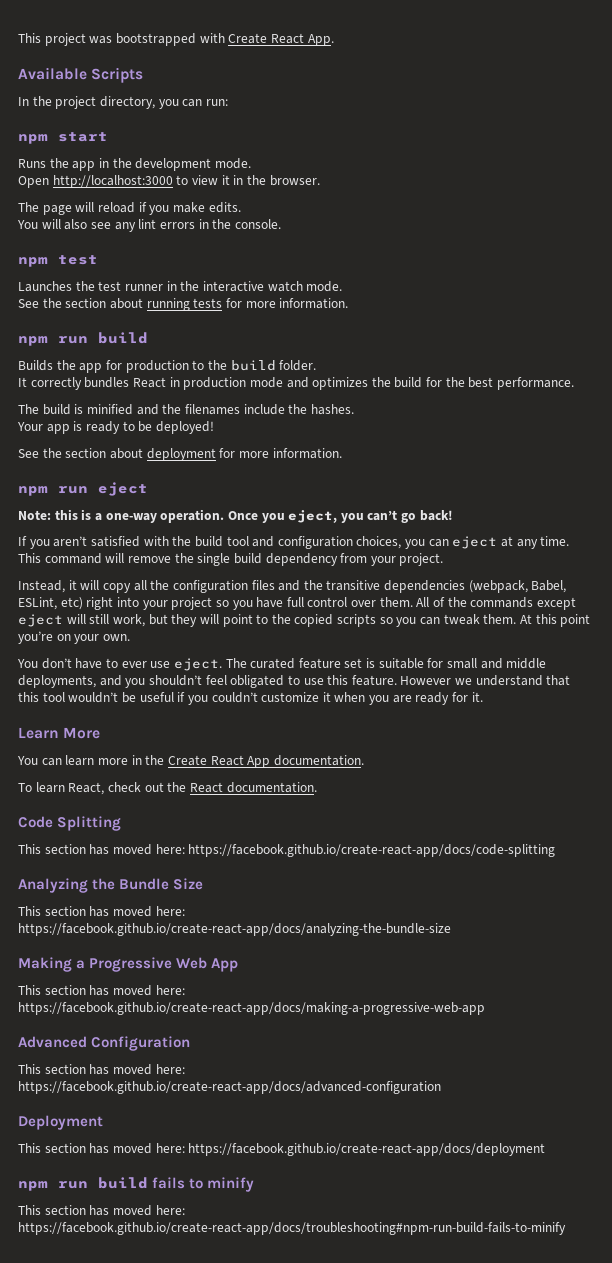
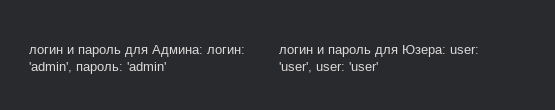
[18,33,334,46] [18,67,144,83] [18,96,228,109] [18,132,108,144] [18,158,251,171] [18,175,320,188] [18,202,241,215] [17,219,281,232] [18,255,98,267] [18,281,343,292] [18,298,349,311] [18,332,148,346] [18,360,317,373] [18,377,575,390] [18,404,354,415] [17,421,214,434] [18,448,342,461] [18,482,148,496] [18,509,453,523] [18,536,570,549] [18,553,444,566] [18,580,567,593] [18,597,576,610] [18,614,591,627] [18,631,130,644] [17,658,547,671] [18,675,571,688] [18,692,483,705] [18,727,101,739] [17,755,364,768] [18,782,317,795] [18,816,122,831] [18,844,556,857] [18,878,204,893] [18,906,185,917] [18,923,451,936] [18,957,239,972] [18,985,185,996] [18,1002,485,1015] [18,1036,191,1051] [18,1064,185,1075] [18,1081,441,1094] [18,1115,103,1130] [18,1143,546,1156] [18,1177,255,1192] [18,1205,185,1216] [18,1222,566,1235] This project was bootstrapped with Create React App. // Available Scripts // In the project directory, you can run: // npm start // Runs the app in the development mode. // Open http://localhost:3000 to view it in the browser. // The page will reload if you make edits. // You will also see any lint errors in the console. // npm test // Launches the test runner in the interactive watch mode. // See the section about running tests for more information. // npm run build // Builds the app for production to the build folder. // It correctly bundles React in production mode and optimizes the build for the best performance. // The build is minified and the filenames include the hashes. // Your app is ready to be deployed! // See the section about deployment for more information. // npm run eject // Note: this is a one-way operation. Once you eject, you can’t go back! // If you aren’t satisfied with the build tool and configuration choices, you can eject at any time. This command will remove the single build dependency from your project. // Instead, it will copy all the configuration files and the transitive dependencies (webpack, Babel, ESLint, etc) right into your project so you have full control over them. All of the commands except eject will still work, but they will point to the copied scripts so you can tweak them. At this point you’re on your own. // You don’t have to ever use eject. The curated feature set is suitable for small and middle deployments, and you shouldn’t feel obligated to use this feature. However we understand that this tool wouldn’t be useful if you couldn’t customize it when you are ready for it. // Learn More // You can learn more in the Create React App documentation. // To learn React, check out the React documentation. // Code Splitting // This section has moved here: https://facebook.github.io/create-react-app/docs/code-splitting // Analyzing the Bundle Size // This section has moved here: https://facebook.github.io/create-react-app/docs/analyzing-the-bundle-size // Making a Progressive Web App // This section has moved here: https://facebook.github.io/create-react-app/docs/making-a-progressive-web-app // Advanced Configuration // This section has moved here: https://facebook.github.io/create-react-app/docs/advanced-configuration // Deployment // This section has moved here: https://facebook.github.io/create-react-app/docs/deployment // npm run build fails to minify // This section has moved here: https://facebook.github.io/create-react-app/docs/troubleshooting#npm-run-build-fails-to-minify -> [29,45,245,57] [29,62,166,74] [279,45,479,57] [279,62,378,73] логин и пароль для Админа: логин: 'admin', пароль: 'admin' // логин и пароль для Юзера: user: 'user', user: 'user'

